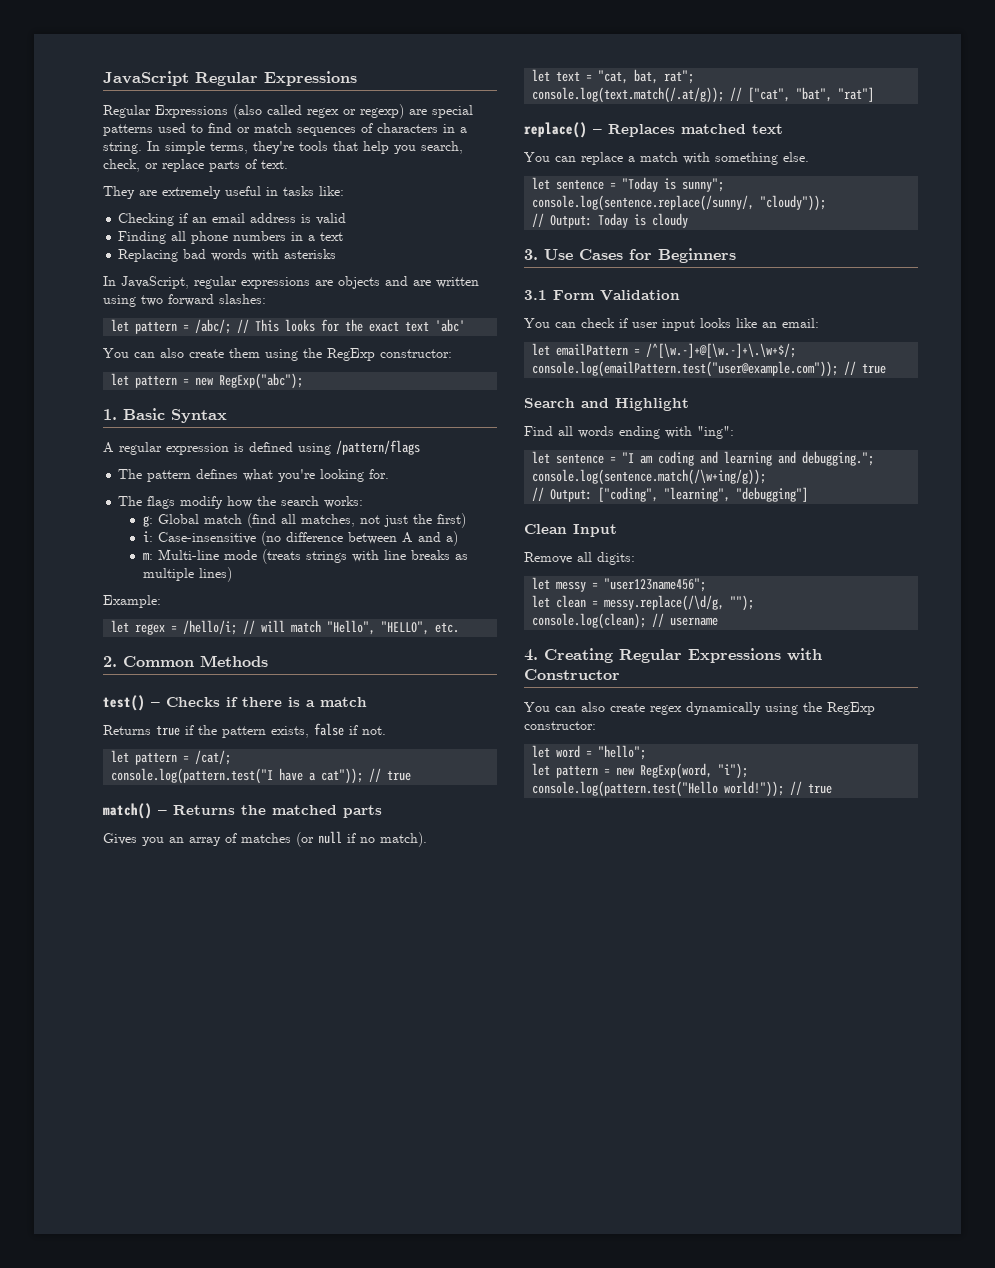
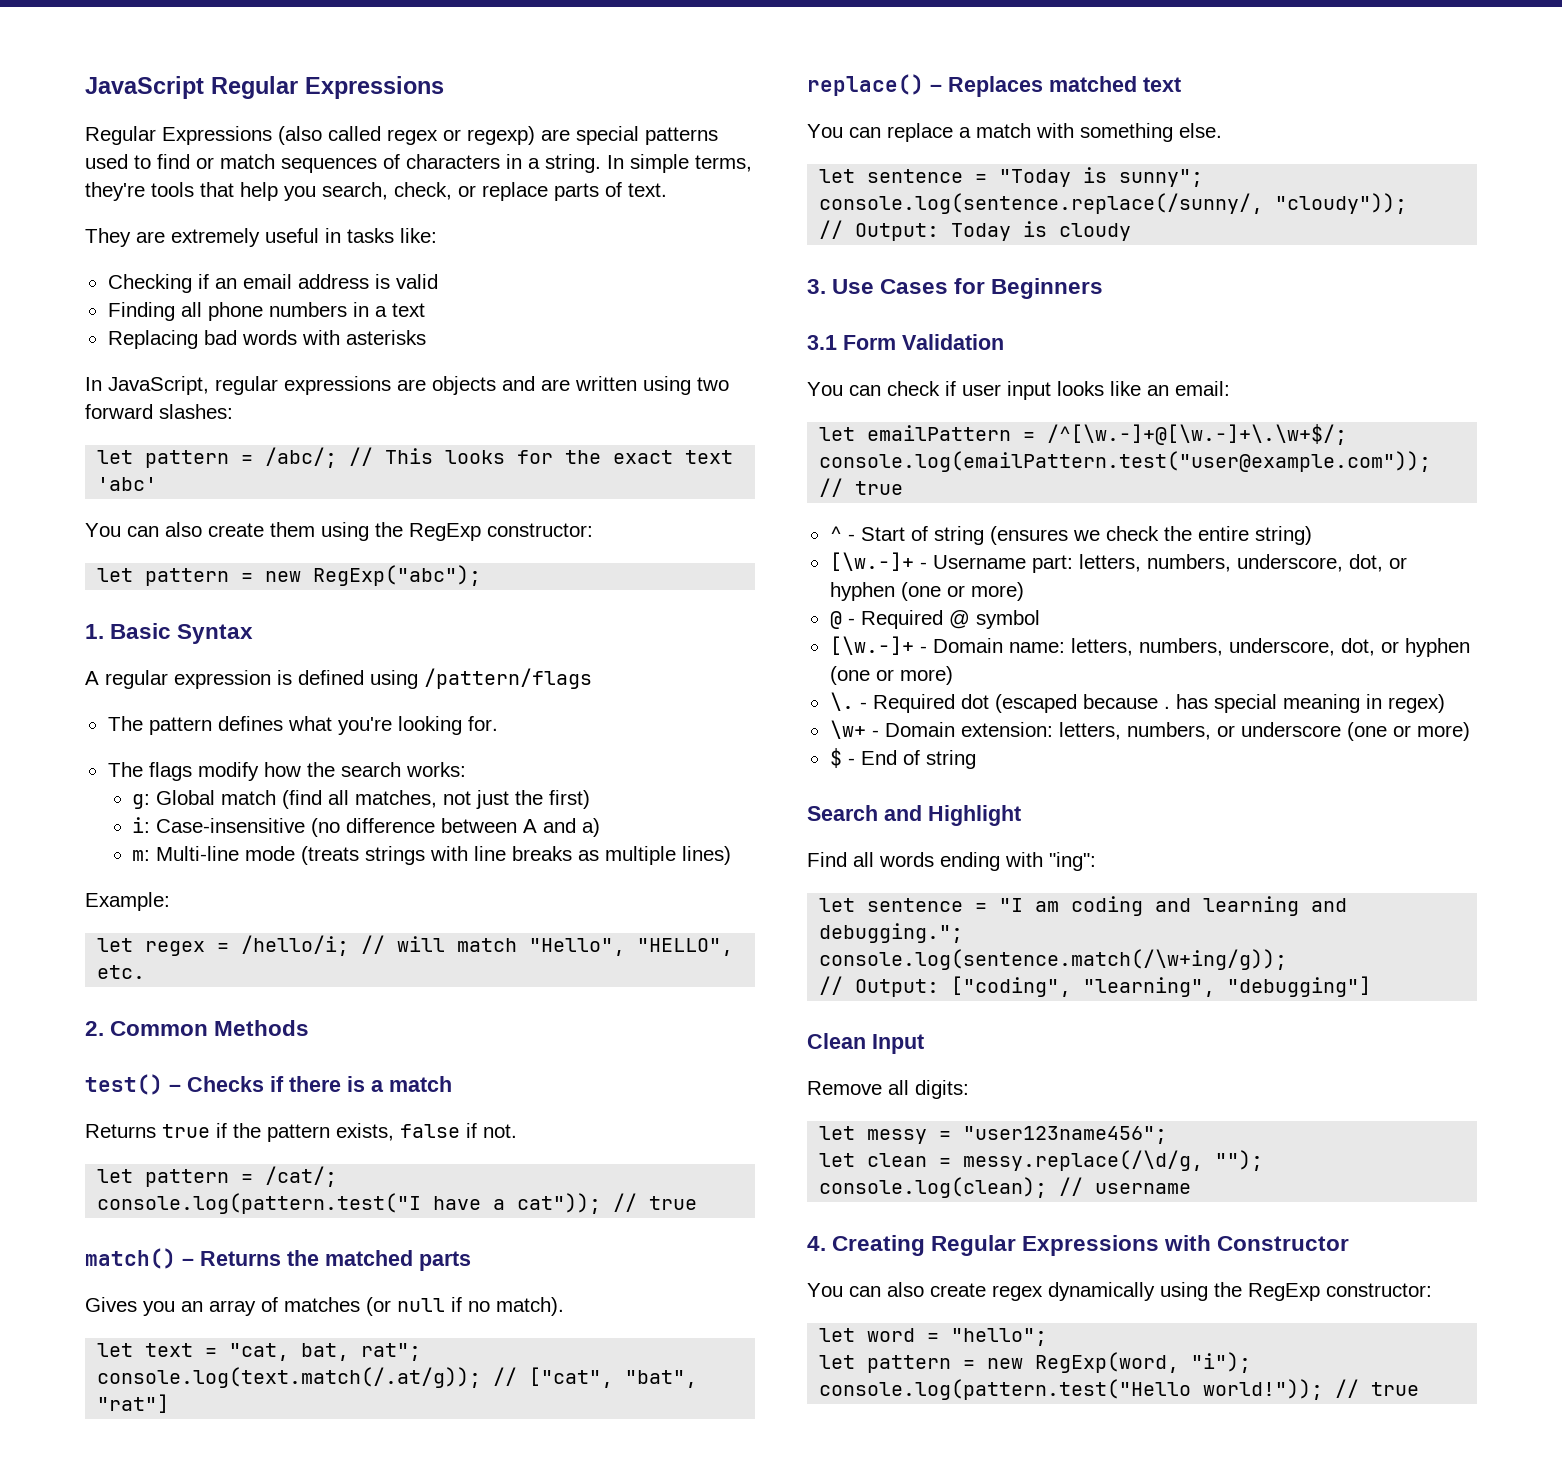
(887, 368) none -> [829,526,1312,545] [829,552,1407,573] [829,582,1024,601] [829,610,1040,629] [829,636,1470,657] [829,666,953,685] [829,692,1445,713] [829,720,1470,741] [829,748,976,769] // ^ - Start of string (ensures we check the entire string) // [\w.-]+ - Username part: letters, numbers, underscore, dot, or hyphen (one or more) // @ - Required @ symbol // [\w.-]+ - Domain name: letters, numbers, underscore, dot, or hyphen (one or more) // \. - Required dot (escaped because . has special meaning in regex) // \w+ - Domain extension: letters, numbers, or underscore (one or more) // $ - End of string

